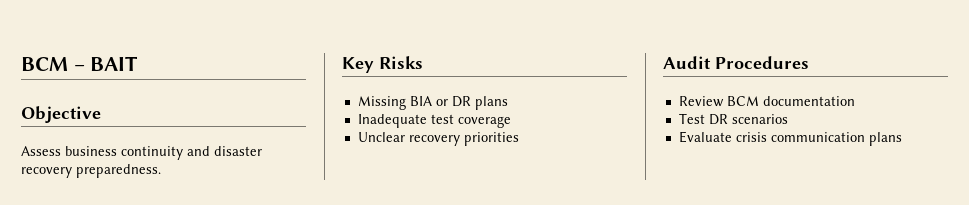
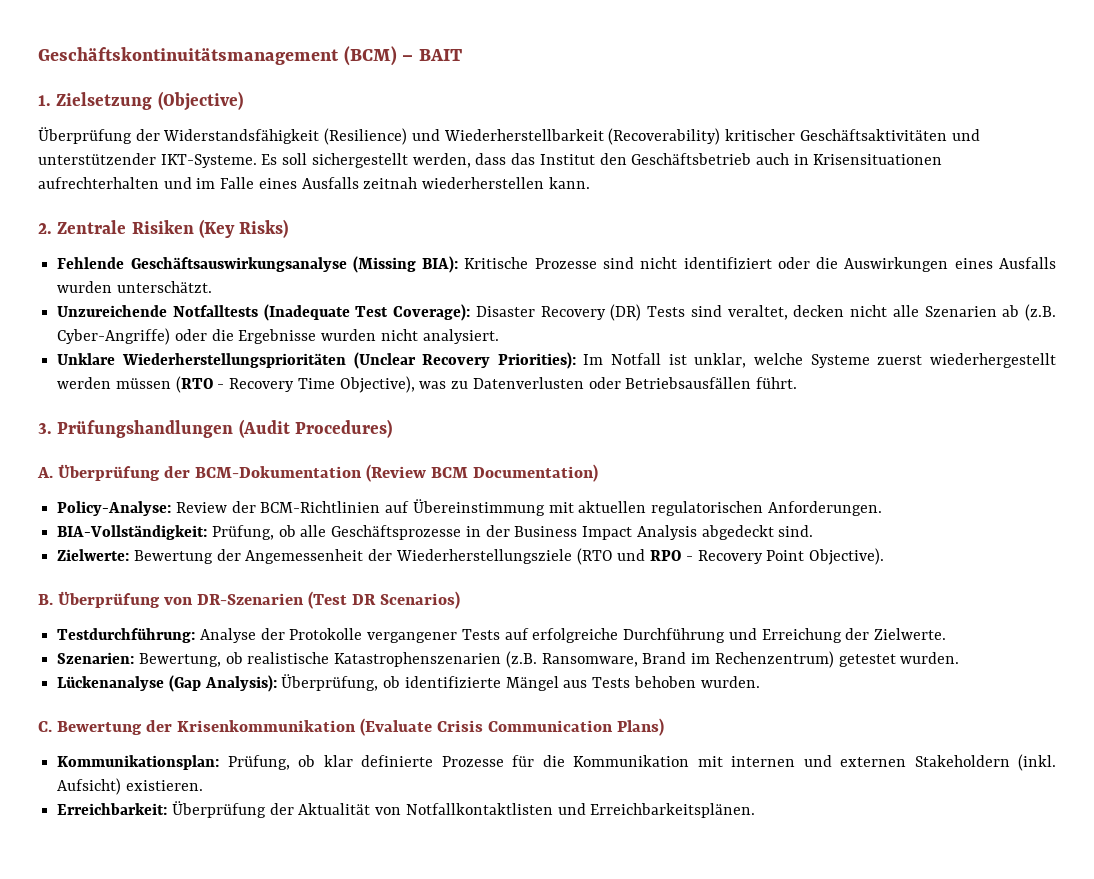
[21,57,68,71] BCM -> [38,46,397,66] Geschäftskontinuitätsmanagement (BCM)
[21,106,101,123] [21,146,262,160] [21,164,161,178] [342,56,423,73] [357,96,508,110] [357,114,511,128] [357,132,519,146] [663,56,809,69] [678,96,855,107] [678,113,788,125] [678,131,902,146] Objective // Assess business continuity and disaster recovery preparedness. // Key Risks // Missing BIA or DR plans // Inadequate test coverage // Unclear recovery priorities // Audit Procedures // Review BCM documentation // Test DR scenarios // Evaluate crisis communication plans -> [38,91,243,111] [38,127,980,145] [38,153,943,168] [38,177,590,189] [38,219,289,238] [57,256,1056,273] [57,281,212,293] [57,304,1056,321] [57,328,499,345] [57,352,1057,369] [57,376,797,393] [38,419,392,438] [37,464,598,482] [57,499,882,516] [57,525,814,540] [57,548,884,565] [38,591,460,609] [57,628,946,643] [57,651,960,668] [57,674,760,692] [38,718,664,736] [57,754,1056,771] [57,778,203,795] [57,801,756,818] 1. Zielsetzung (Objective) // Überprüfung der Widerstandsfähigkeit (Resilience) und Wiederherstellbarkeit (Recoverability) kritischer Geschäftsaktivitäten und unterstützender IKT-Systeme. Es soll sichergestellt werden, dass das Institut den Geschäftsbetrieb auch in Krisensituationen aufrechterhalten und im Falle eines Ausfalls zeitnah wiederherstellen kann. // 2. Zentrale Risiken (Key Risks) // Fehlende Geschäftsauswirkungsanalyse (Missing BIA): Kritische Prozesse sind nicht identifiziert oder die Auswirkungen eines Ausfalls wurden unterschätzt. // Unzureichende Notfalltests (Inadequate Test Coverage): Disaster Recovery (DR) Tests sind veraltet, decken nicht alle Szenarien ab (z.B. Cyber-Angriffe) oder die Ergebnisse wurden nicht analysiert. // Unklare Wiederherstellungsprioritäten (Unclear Recovery Priorities): Im Notfall ist unklar, welche Systeme zuerst wiederhergestellt werden müssen (RTO - Recovery Time Objective), was zu Datenverlusten oder Betriebsausfällen führt. // 3. Prüfungshandlungen (Audit Procedures) // A. Überprüfung der BCM-Dokumentation (Review BCM Documentation) // Policy-Analyse: Review der BCM-Richtlinien auf Übereinstimmung mit aktuellen regulatorischen Anforderungen. // BIA-Vollständigkeit: Prüfung, ob alle Geschäftsprozesse in der Business Impact Analysis abgedeckt sind. // Zielwerte: Bewertung der Angemessenheit der Wiederherstellungsziele (RTO und RPO - Recovery Point Objective). // B. Überprüfung von DR-Szenarien (Test DR Scenarios) // Testdurchführung: Analyse der Protokolle vergangener Tests auf erfolgreiche Durchführung und Erreichung der Zielwerte. // Szenarien: Bewertung, ob realistische Katastrophenszenarien (z.B. Ransomware, Brand im Rechenzentrum) getestet wurden. // Lückenanalyse (Gap Analysis): Überprüfung, ob identifizierte Mängel aus Tests behoben wurden. // C. Bewertung der Krisenkommunikation (Evaluate Crisis Communication Plans) // Kommunikationsplan: Prüfung, ob klar definierte Prozesse für die Kommunikation mit internen und externen Stakeholdern (inkl. Aufsicht) existieren. // Erreichbarkeit: Überprüfung der Aktualität von Notfallkontaktlisten und Erreichbarkeitsplänen.

